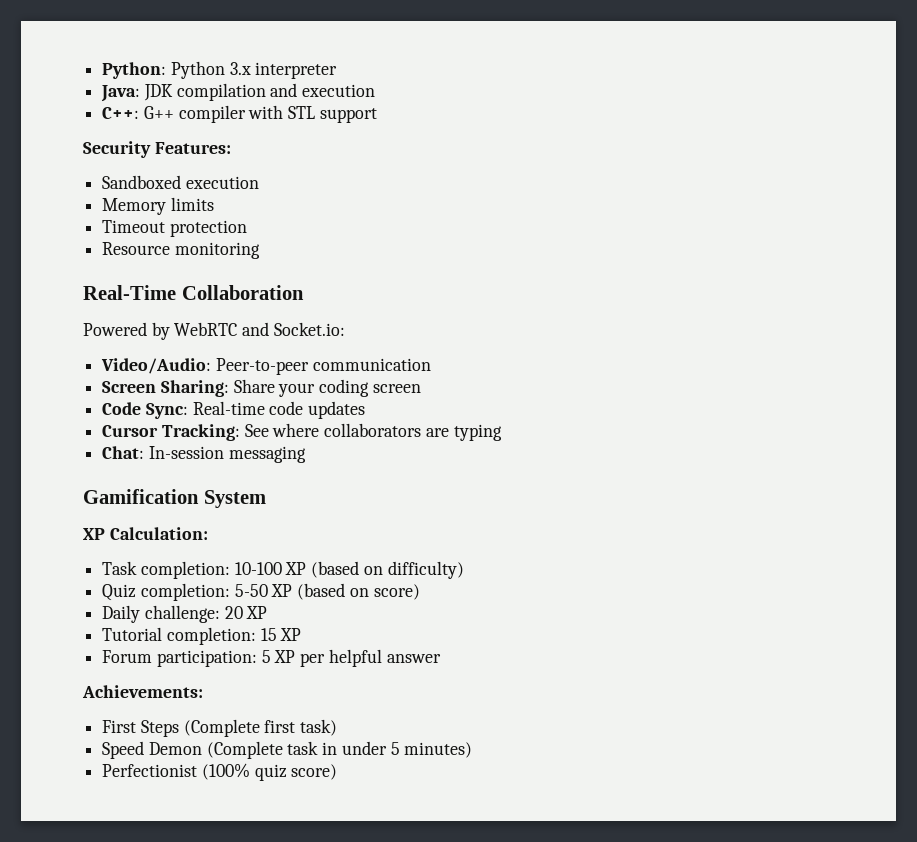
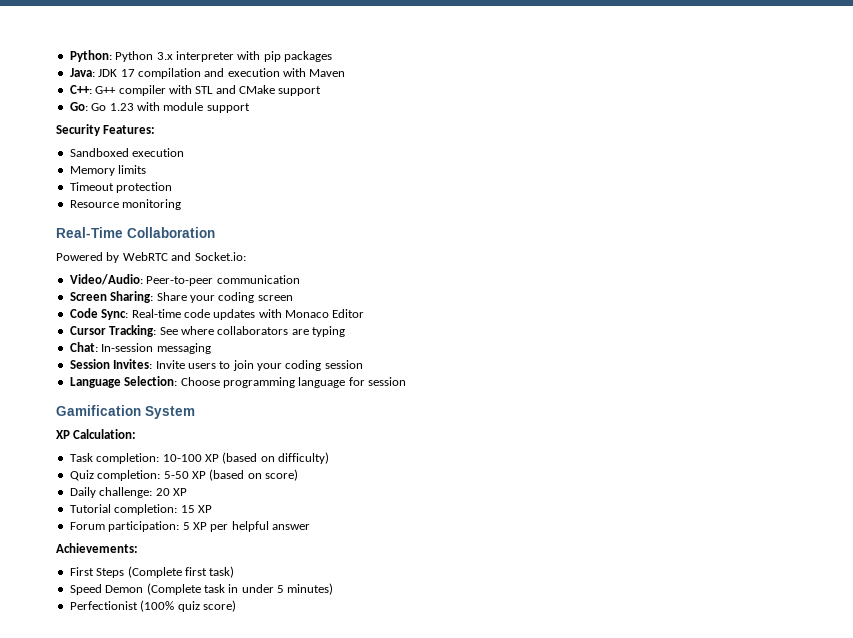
(338, 70) none -> [237,51,332,62] with pip packages
(173, 92) none -> [120,69,135,77] 17
(376, 90) none -> [283,68,346,77] with Maven
(316, 112) none -> [215,85,322,96] [69,102,204,111] and CMake support // Go: Go 1.23 with module
(366, 410) none -> [258,309,365,318] with Monaco Editor
(306, 454) none -> [69,359,363,371] [69,376,406,388] // Session Invites: Invite users to join your coding session // Language Selection: Choose programming language for session

